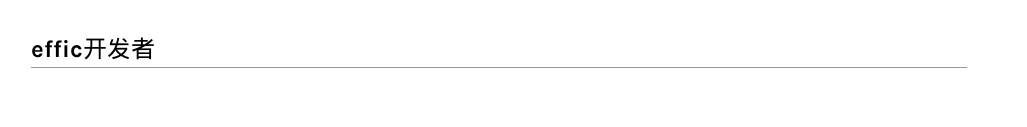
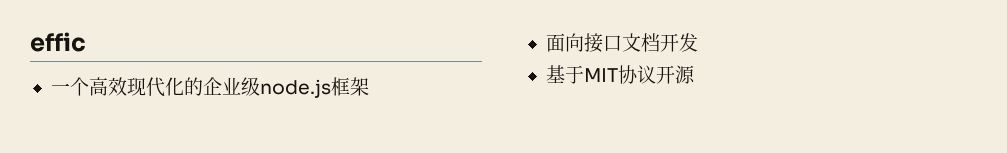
[83,37,155,60] 开发者 -> [50,77,369,98] [545,33,698,53] [545,65,695,84] // 一个高效现代化的企业级node.js框架 // 面向接口文档开发 // 基于MIT协议开源

